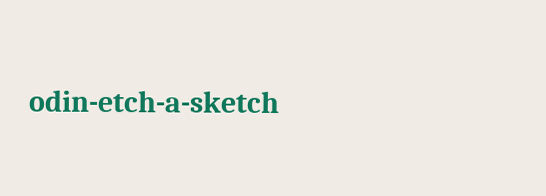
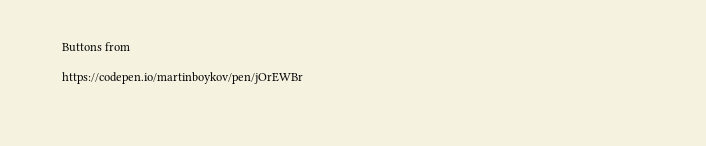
[28,89,280,114] odin-etch-a-sketch -> [62,42,131,52] [62,72,303,84] Buttons from // https://codepen.io/martinboykov/pen/jOrEWBr

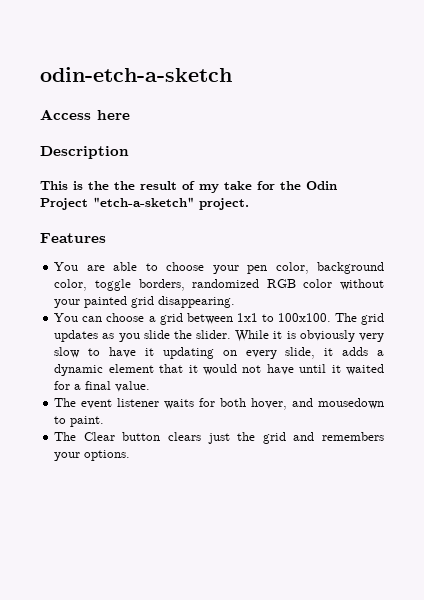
[62,42,131,52] [62,72,303,84] Buttons from // https://codepen.io/martinboykov/pen/jOrEWBr -> [40,67,232,82] [40,109,130,120] [40,146,129,159] [40,181,337,193] [40,197,249,210] [40,233,106,243] [54,262,384,274] [54,279,384,291] [54,296,236,308] [54,313,384,325] [54,330,384,342] [54,347,384,359] [54,364,384,376] [54,381,151,392] [54,398,384,410] [54,416,105,427] [54,432,384,444] [54,450,131,461] odin-etch-a-sketch // Access here // Description // This is the the result of my take for the Odin Project "etch-a-sketch" project. // Features // You are able to choose your pen color, background color, toggle borders, randomized RGB color without your painted grid disappearing. // You can choose a grid between 1x1 to 100x100. The grid updates as you slide the slider. While it is obviously very slow to have it updating on every slide, it adds a dynamic element that it would not have until it waited for a final value. // The event listener waits for both hover, and mousedown to paint. // The Clear button clears just the grid and remembers your options.

